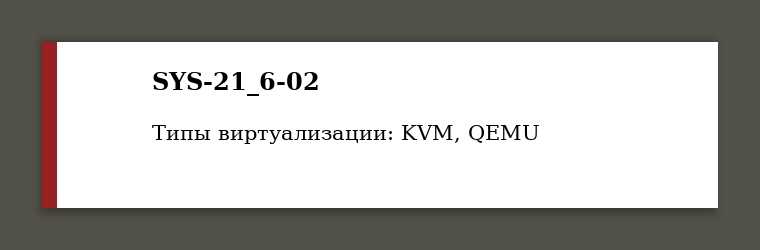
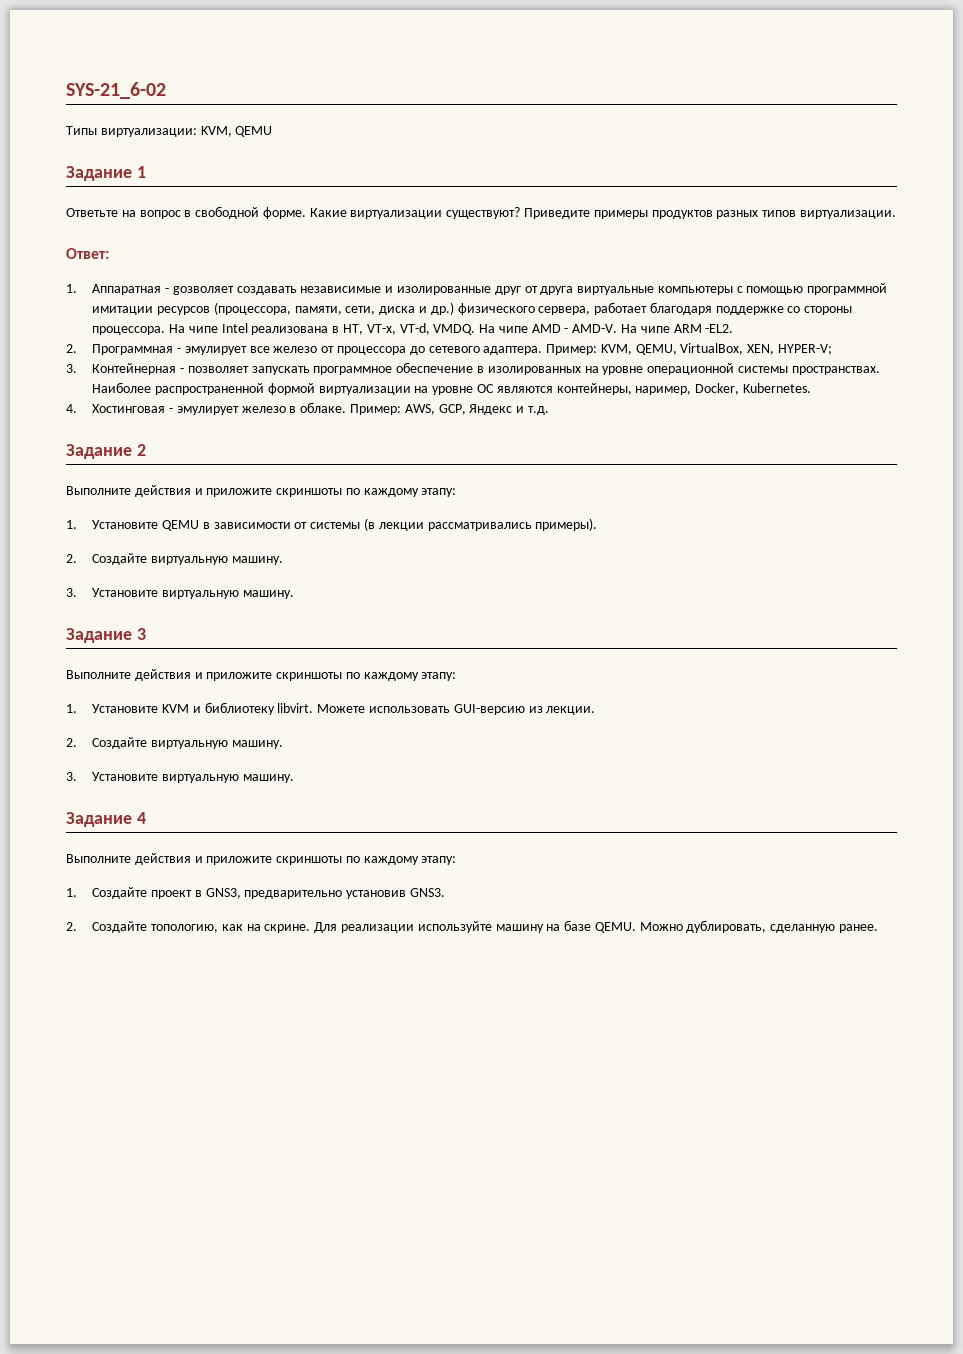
(540, 134) none -> [66,166,146,181] [66,206,896,219] [66,248,109,259] [66,283,888,295] [92,302,853,315] [92,323,734,335] [66,343,833,355] [66,362,880,375] [92,382,811,395] [66,402,549,415] [66,444,146,459] [66,485,457,497] [66,518,598,531] [66,553,283,565] [66,588,294,599] [66,628,146,643] [66,669,457,681] [66,702,596,715] [66,737,283,749] [66,772,294,783] [66,812,146,827] [66,853,457,865] [66,887,446,899] [66,920,879,933] // Задание 1 // Ответьте на вопрос в свободной форме. Какие виртуализации существуют? Приведите примеры продуктов разных типов виртуализации. // Ответ: // 1. Аппаратная - gозволяет создавать независимые и изолированные друг от друга виртуальные компьютеры с помощью программной имитации ресурсов (процессора, памяти, сети, диска и др.) физического сервера, работает благодаря поддержке со стороны процессора. На чипе Intel реализована в HT, VT-x, VT-d, VMDQ. На чипе AMD - AMD-V. На чипе ARM -EL2. // 2. Программная - эмулирует все железо от процессора до сетевого адаптера. Пример: KVM, QEMU, VirtualBox, XEN, HYPER-V; // 3. Контейнерная - позволяет запускать программное обеспечение в изолированных на уровне операционной системы пространствах. Наиболее распространенной формой виртуализации на уровне ОС являются контейнеры, наример, Docker, Kubernetes. // 4. Хостинговая - эмулирует железо в облаке. Пример: AWS, GCP, Яндекс и т.д. // Задание 2 // Выполните действия и приложите скриншоты по каждому этапу: // 1. Установите QEMU в зависимости от системы (в лекции рассматривались примеры). // 2. Создайте виртуальную машину. // 3. Установите виртуальную машину. // Задание 3 // Выполните действия и приложите скриншоты по каждому этапу: // 1. Установите KVM и библиотеку libvirt. Можете использовать GUI-версию из лекции. // 2. Создайте виртуальную машину. // 3. Установите виртуальную машину. // Задание 4 // Выполните действия и приложите скриншоты по каждому этапу: // 1. Создайте проект в GNS3, предварительно установив GNS3. // 2. Создайте топологию, как на скрине. Для реализации используйте машину на базе QEMU. Можно дублировать, сделанную ранее.

